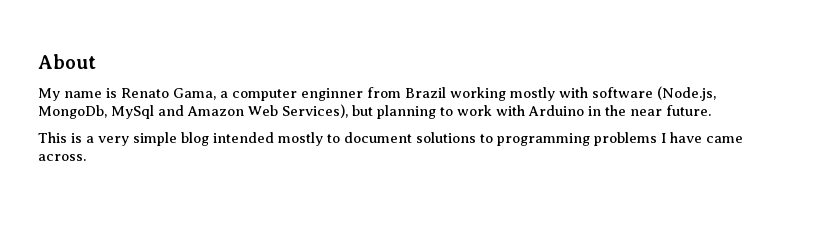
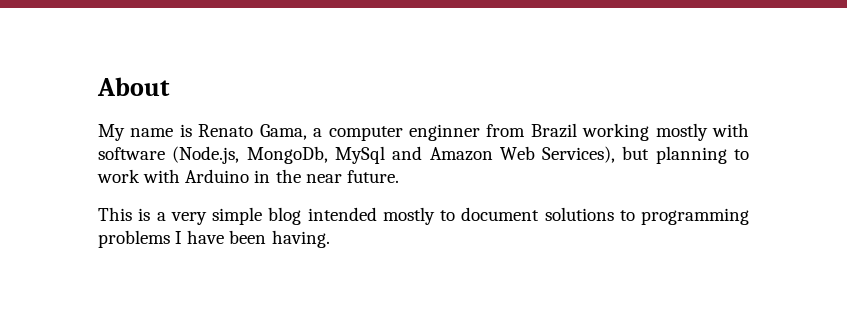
[706,136,743,143] [38,154,86,161] came across. -> [229,230,330,248] been having.

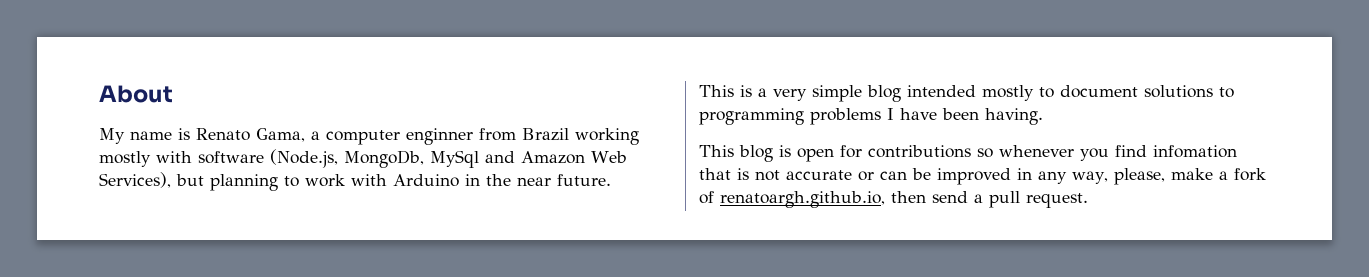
(330, 239) none -> [699,145,1237,162] [699,168,1266,185] [699,191,1088,208] // This blog is open for contributions so whenever you find infomation that is not accurate or can be improved in any way, please, make a fork of renatoargh.github.io, then send a pull request.

